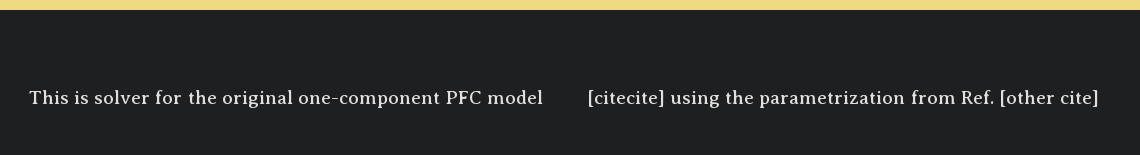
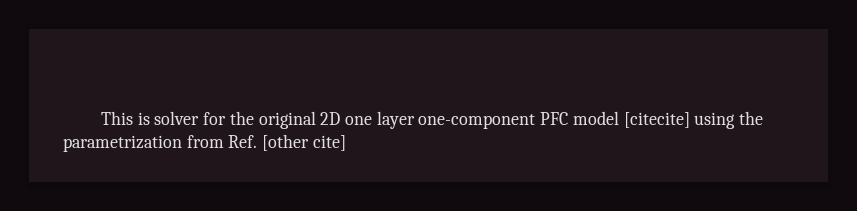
(293, 99) none -> [320,111,415,129] 2D one layer

